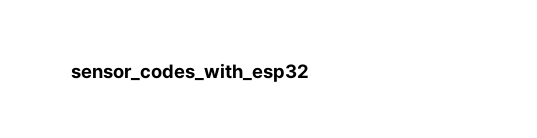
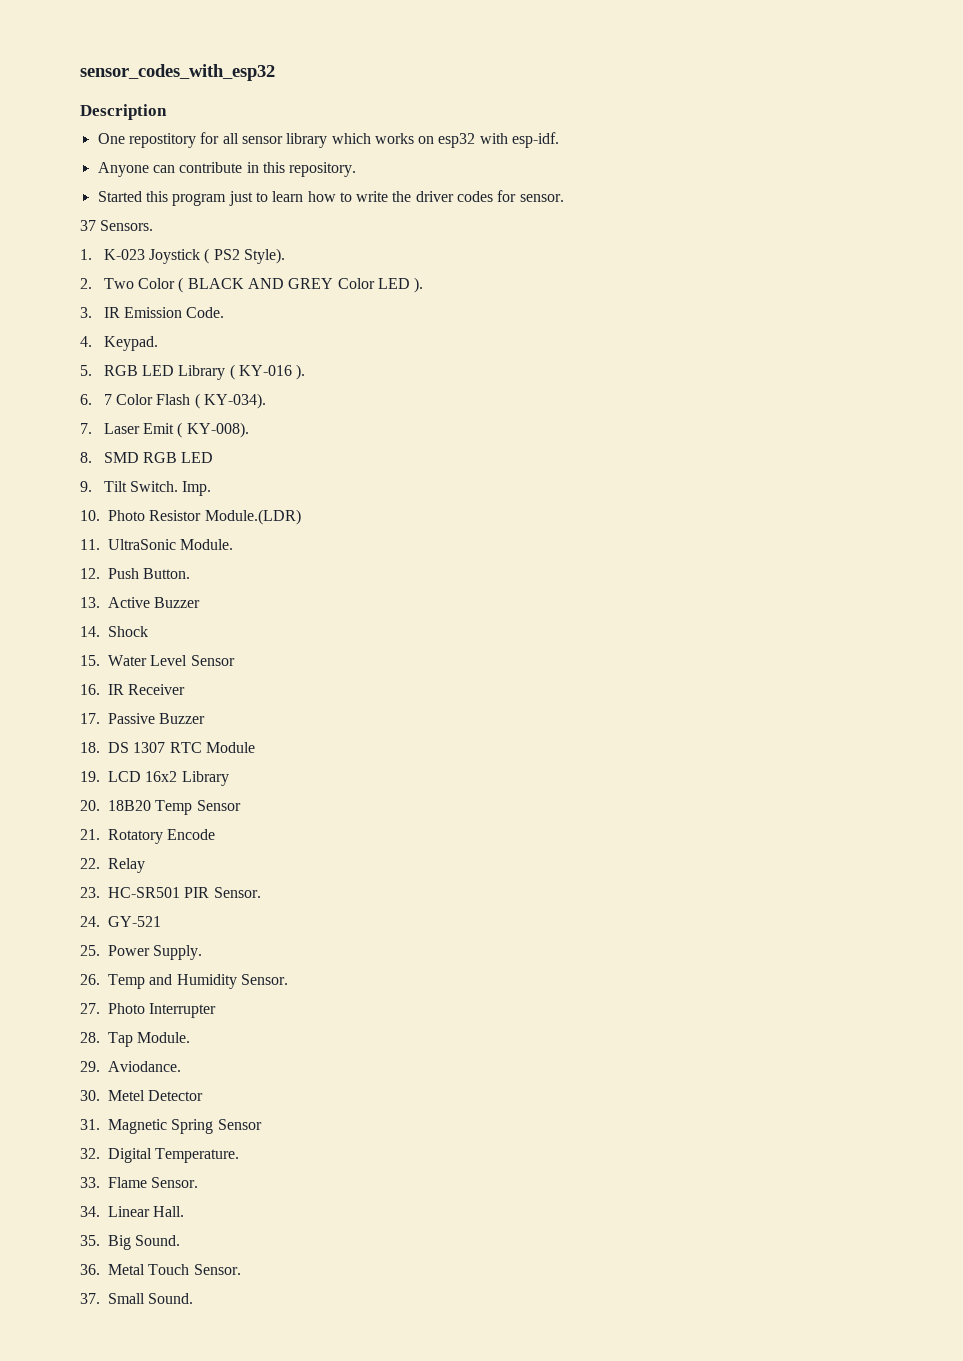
(309, 72) none -> [80,104,167,120] [97,132,560,148] [97,162,357,177] [97,190,564,206] [80,220,154,231] [80,248,286,264] [80,277,424,293] [80,307,225,318] [80,336,158,351] [80,364,306,380] [80,393,267,409] [80,422,249,438] [80,452,214,463] [80,481,212,496] [80,509,301,525] [80,539,234,550] [80,568,191,579] [80,597,201,608] [80,626,148,637] [80,655,235,666] [80,684,186,695] [80,713,206,724] [80,742,255,753] [80,771,229,786] [80,800,241,815] [80,829,216,844] [80,858,145,873] [80,887,261,898] [80,916,161,927] [80,945,203,960] [80,974,288,989] [80,1003,217,1018] [80,1032,191,1047] [80,1061,181,1072] [80,1090,204,1101] [80,1119,262,1134] [80,1148,240,1163] [80,1177,199,1188] [80,1206,185,1217] [80,1235,181,1250] [80,1264,241,1275] [80,1293,194,1304] // Description // One repostitory for all sensor library which works on esp32 with esp-idf. // Anyone can contribute in this repository. // Started this program just to learn how to write the driver codes for sensor. // 37 Sensors. // 1. K-023 Joystick ( PS2 Style). // 2. Two Color ( BLACK AND GREY Color LED ). // 3. IR Emission Code. // 4. Keypad. // 5. RGB LED Library ( KY-016 ). // 6. 7 Color Flash ( KY-034). // 7. Laser Emit ( KY-008). // 8. SMD RGB LED // 9. Tilt Switch. Imp. // 10. Photo Resistor Module.(LDR) // 11. UltraSonic Module. // 12. Push Button. // 13. Active Buzzer // 14. Shock // 15. Water Level Sensor // 16. IR Receiver // 17. Passive Buzzer // 18. DS 1307 RTC Module // 19. LCD 16x2 Library // 20. 18B20 Temp Sensor // 21. Rotatory Encode // 22. Relay // 23. HC-SR501 PIR Sensor. // 24. GY-521 // 25. Power Supply. // 26. Temp and Humidity Sensor. // 27. Photo Interrupter // 28. Tap Module. // 29. Aviodance. // 30. Metel Detector // 31. Magnetic Spring Sensor // 32. Digital Temperature. // 33. Flame Sensor. // 34. Linear Hall. // 35. Big Sound. // 36. Metal Touch Sensor. // 37. Small Sound.

